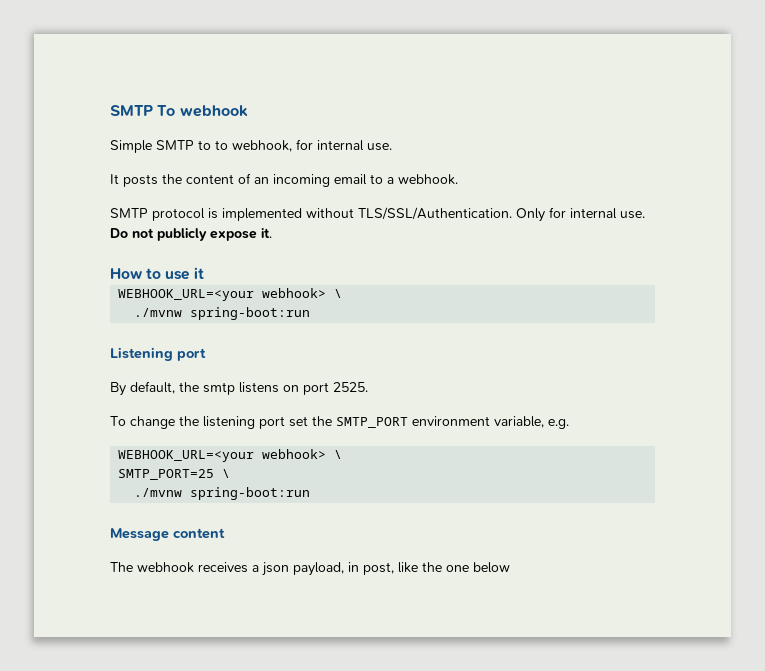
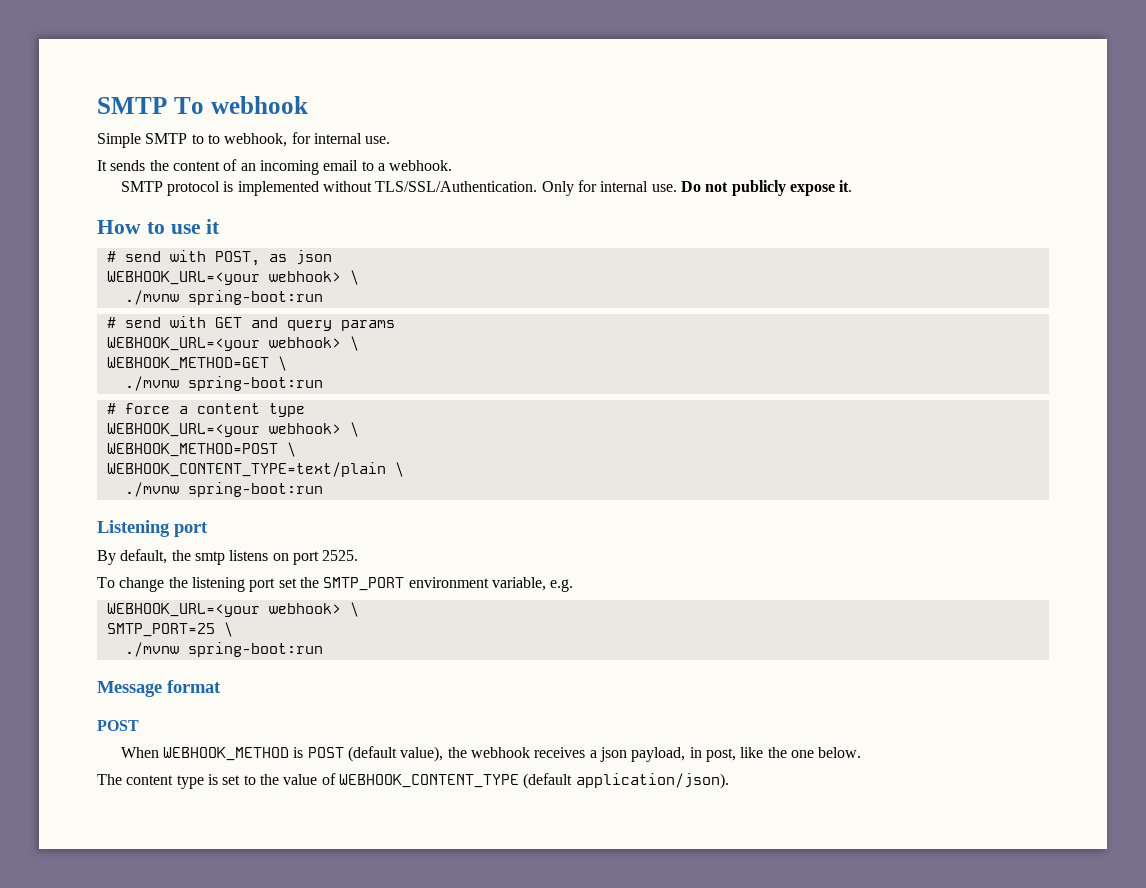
[123,174,158,187] posts -> [110,160,146,171] sends
(204, 273) none -> [106,250,332,266] // # send with POST, as json
(311, 313) none -> [106,316,395,331] [106,336,359,351] [106,356,287,371] [124,376,323,391] [106,403,305,417] [106,422,359,437] [106,442,296,457] [106,462,404,477] [124,482,323,497] // # send with GET and query params // WEBHOOK_URL=<your webhook> \ // WEBHOOK_METHOD=GET \ // ./mvnw spring-boot:run // # force a content type // WEBHOOK_URL=<your webhook> \ // WEBHOOK_METHOD=POST \ // WEBHOOK_CONTENT_TYPE=text/plain \ // ./mvnw spring-boot:run
[173,528,225,539] [110,562,133,572] content // The -> [167,680,221,693] [97,720,139,731] [120,746,467,762] format // POST // When WEBHOOK_METHOD is POST (default value), the
[473,562,510,573] below -> [818,747,862,758] [97,773,729,789] below. // The content type is set to the value of WEBHOOK_CONTENT_TYPE (default application/json).

